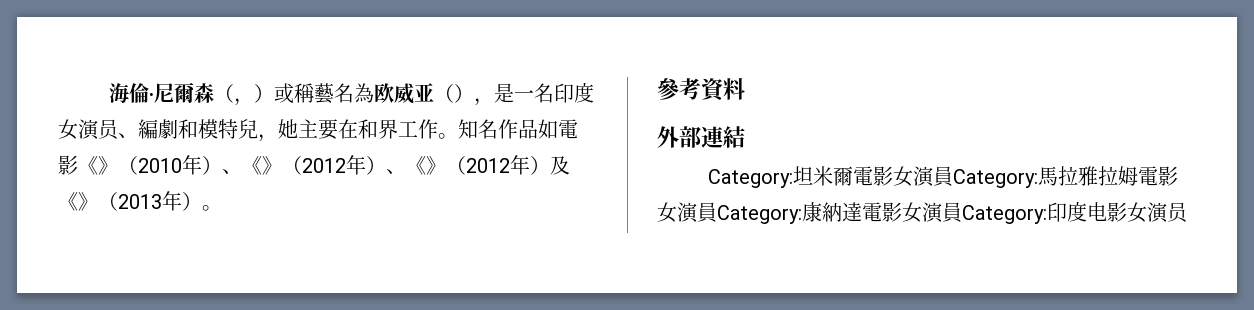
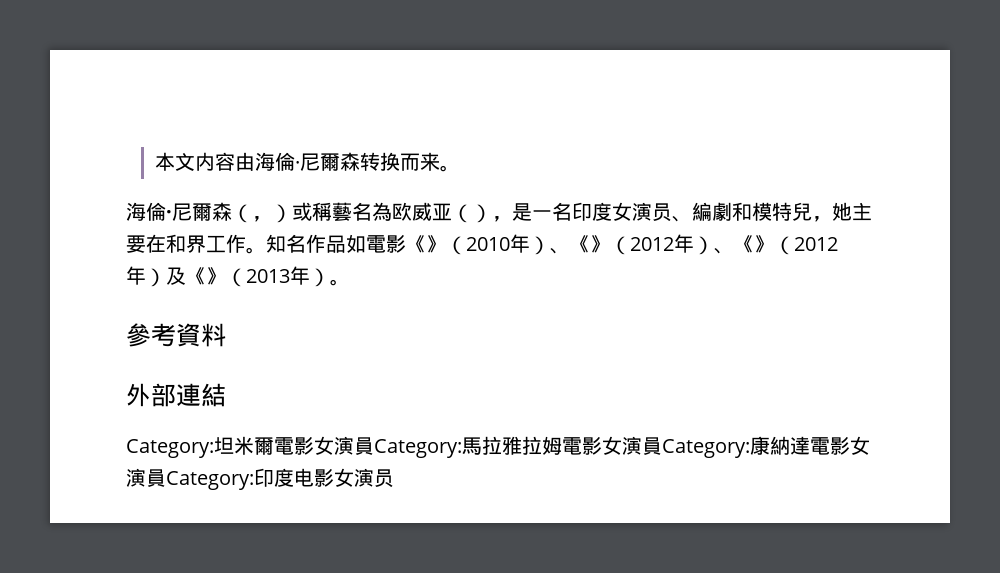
(109, 93) none -> [154,152,460,172] 本文内容由海倫·尼爾森转换而来。 //

